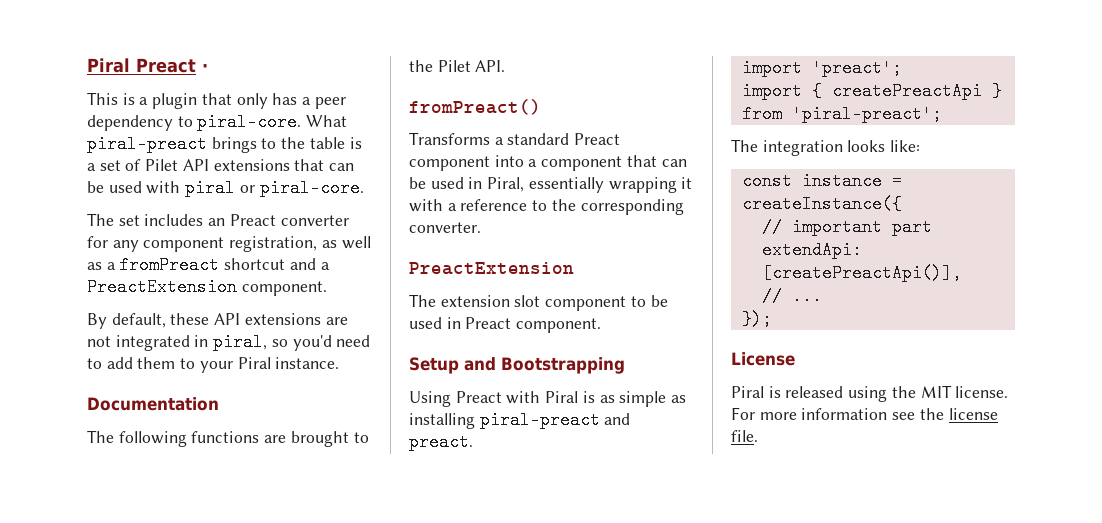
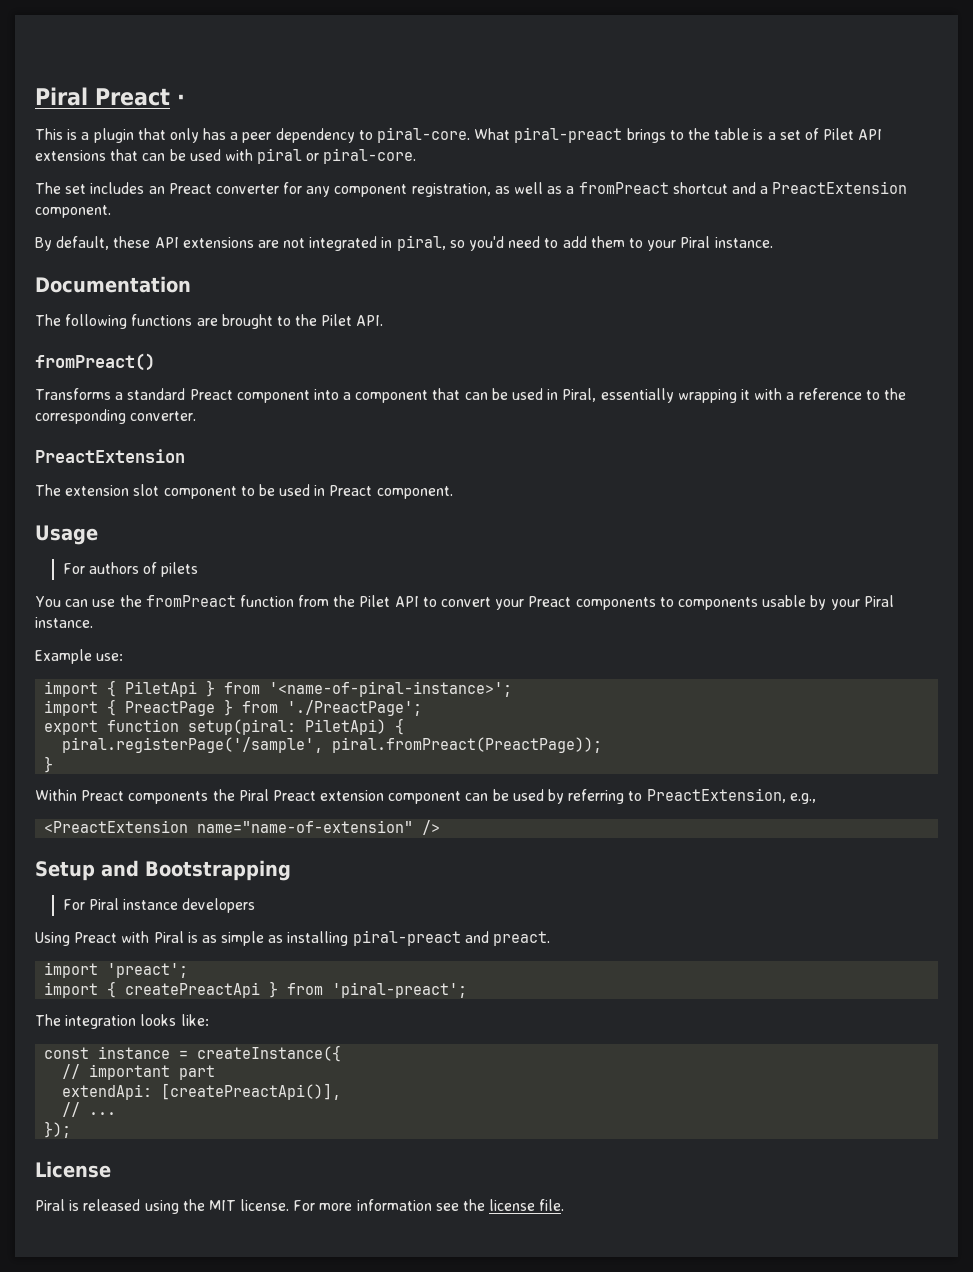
(602, 325) none -> [35,525,98,545] [62,562,199,577] [35,595,894,610] [35,617,93,628] [35,649,124,664] [44,680,513,697] [44,699,423,716] [44,718,405,735] [62,737,603,753] [44,756,54,773] [35,788,816,804] [44,820,441,835] // Usage // For authors of pilets // You can use the fromPreact function from the Pilet API to convert your Preact components to components usable by your Piral instance. // Example use: // import { PiletApi } from '<name-of-piral-instance>'; // import { PreactPage } from './PreactPage'; // export function setup(piral: PiletApi) { // piral.registerPage('/sample', piral.fromPreact(PreactPage)); // } // Within Preact components the Piral Preact extension component can be used by referring to PreactExtension, e.g., // <PreactExtension name="name-of-extension" />
(625, 365) none -> [62,898,256,913] // For Piral instance developers

